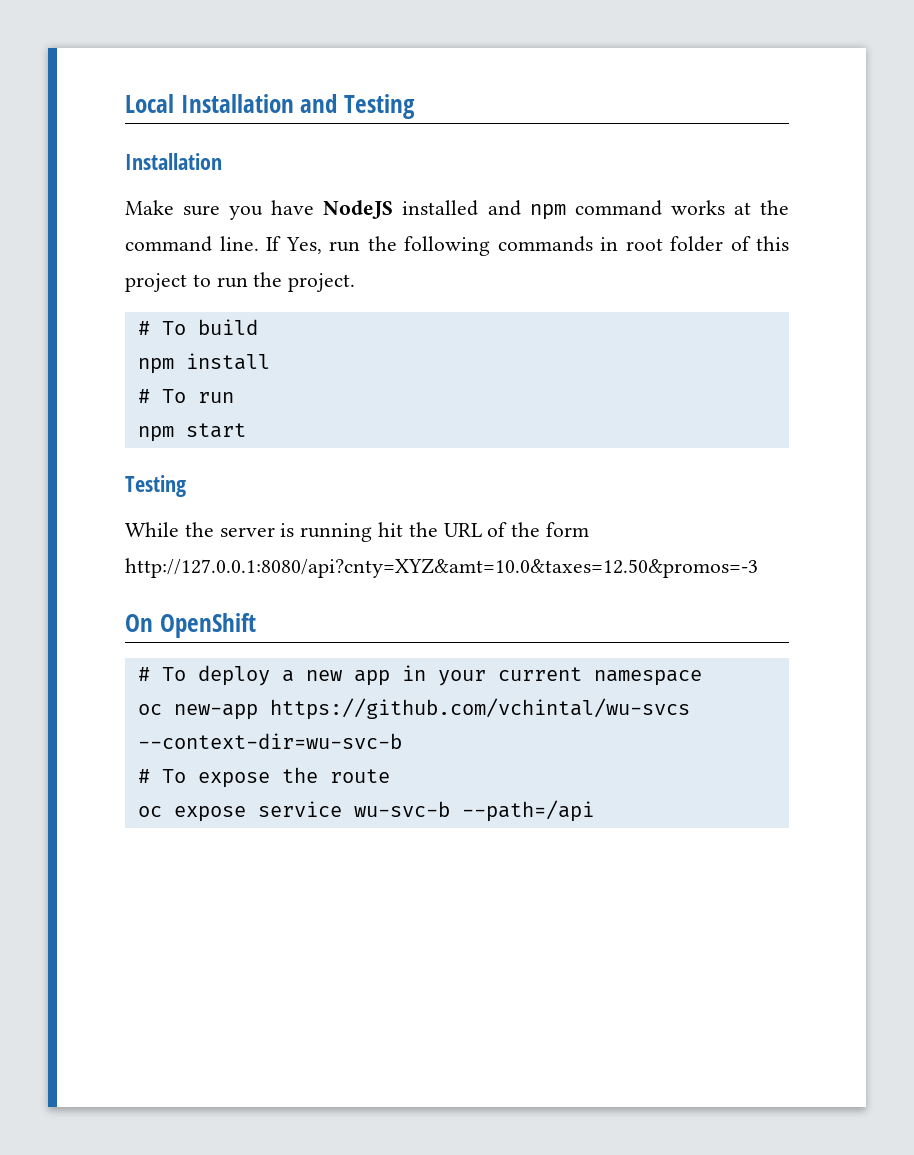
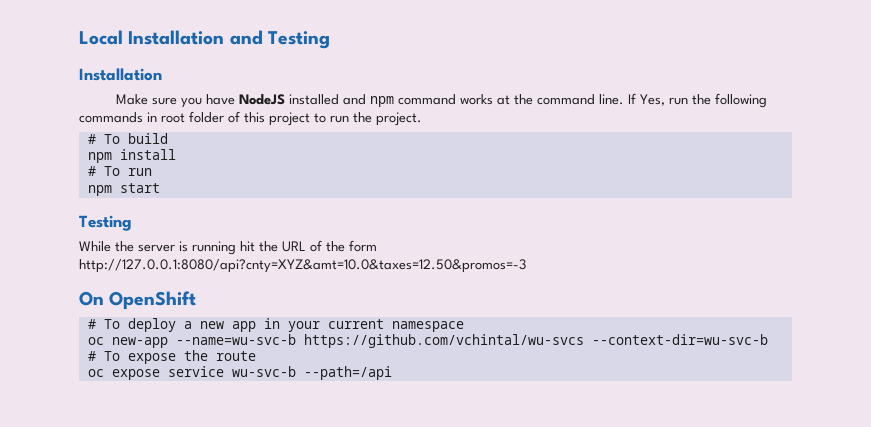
(258, 712) none -> [175,334,296,345] --name=wu-svc-b

